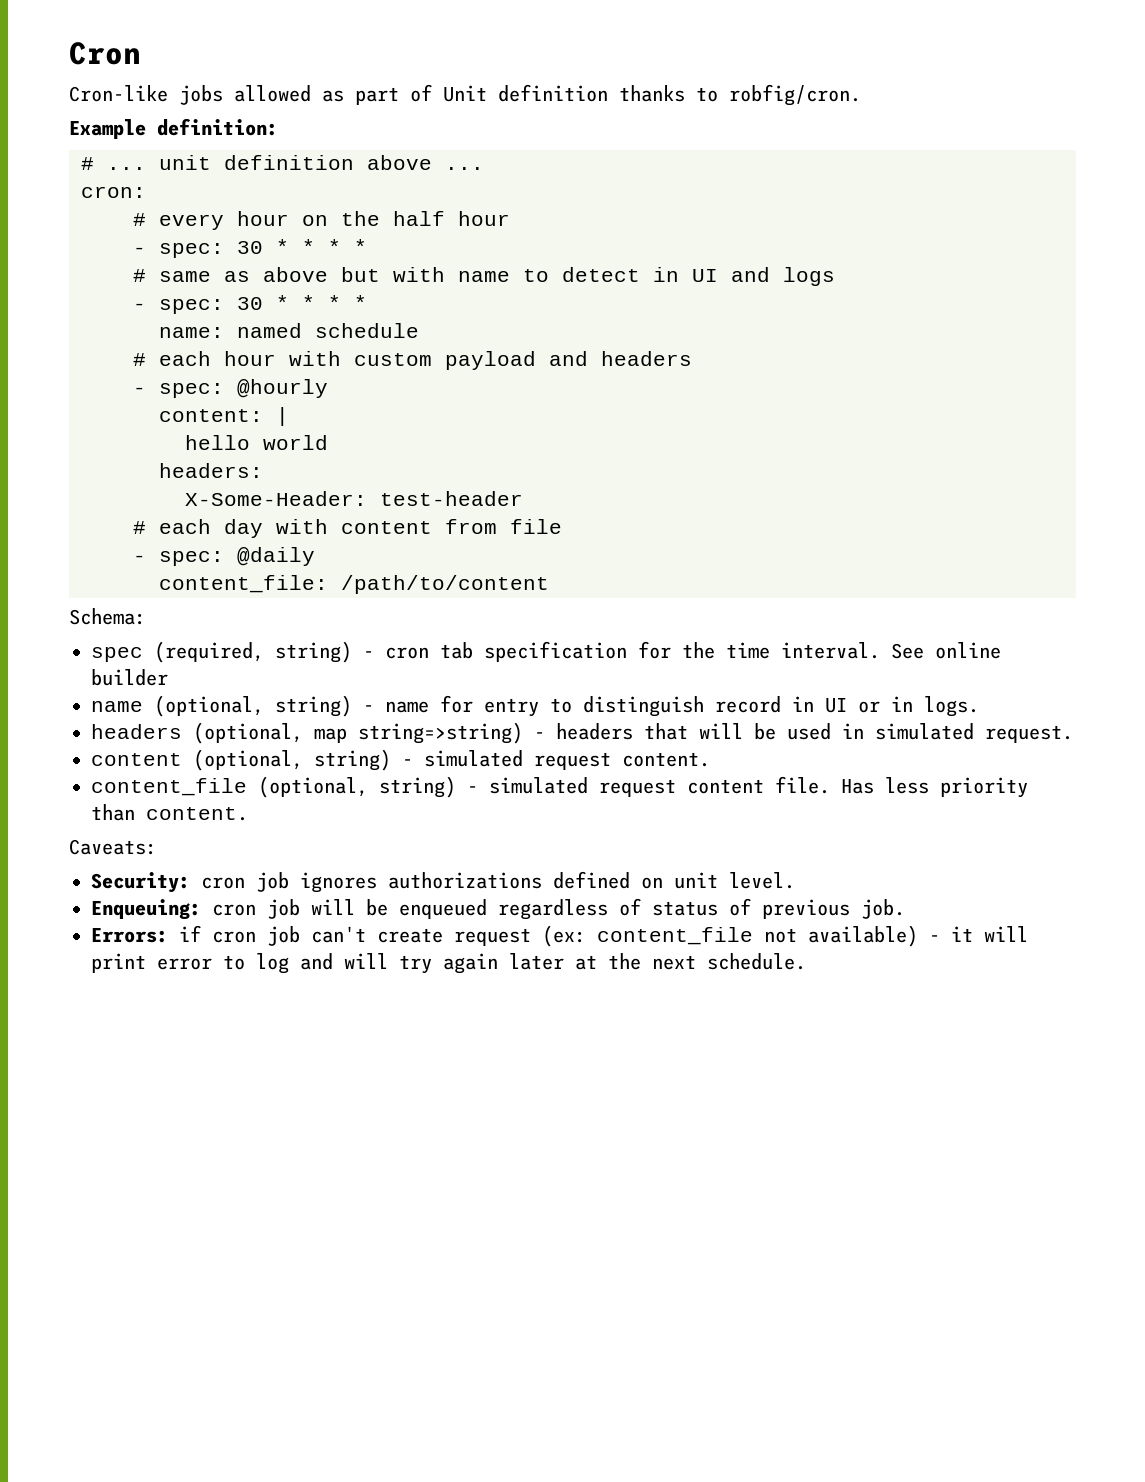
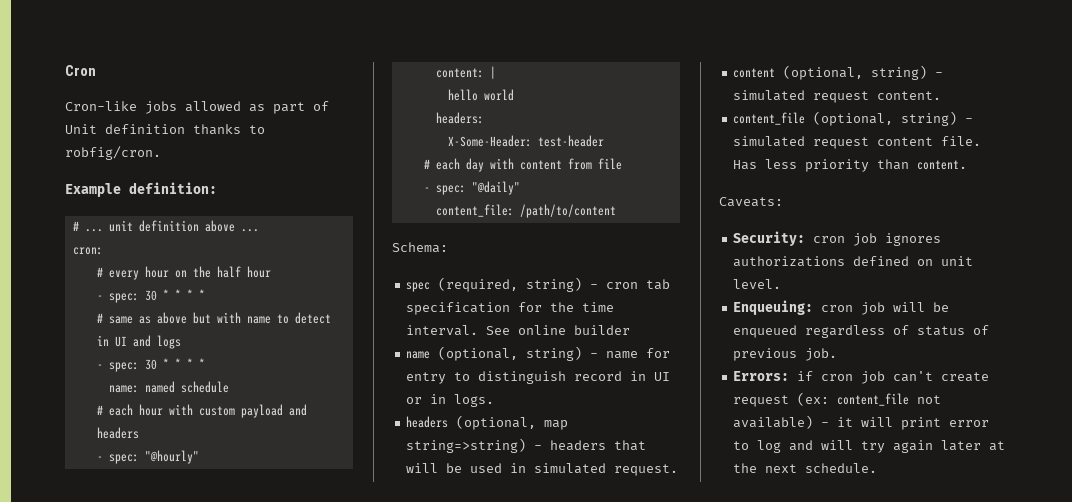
[237,379,328,398] @hourly -> [144,450,199,464] "@hourly"
[237,547,315,566] @daily -> [471,181,520,195] "@daily"

